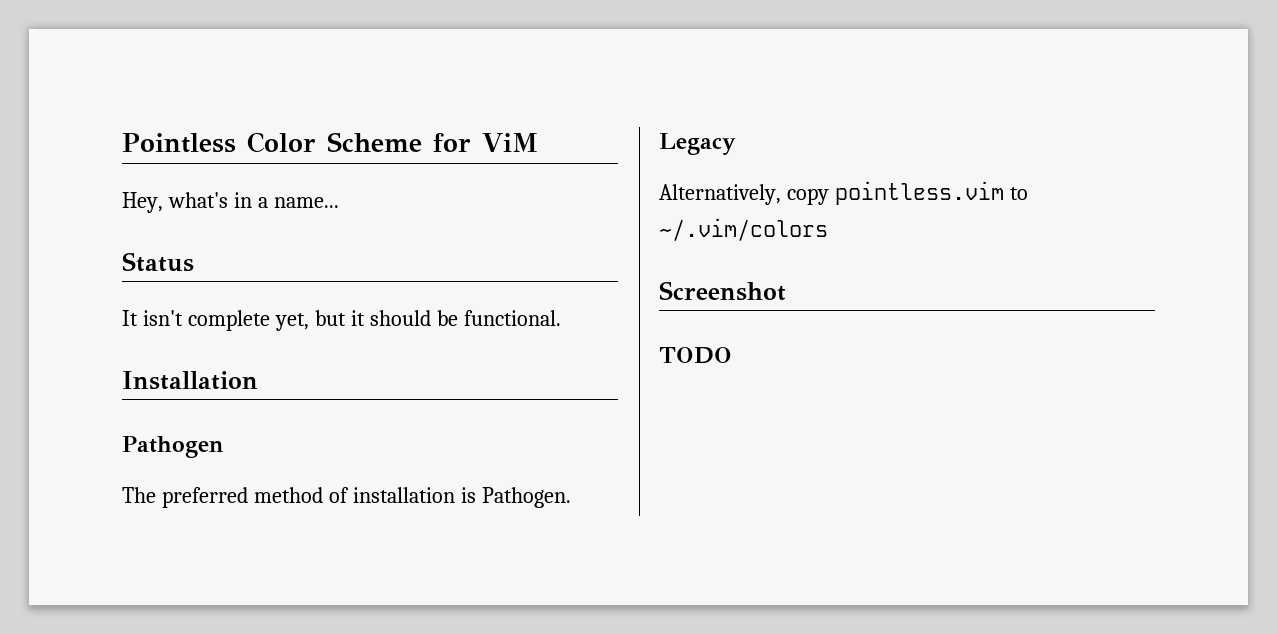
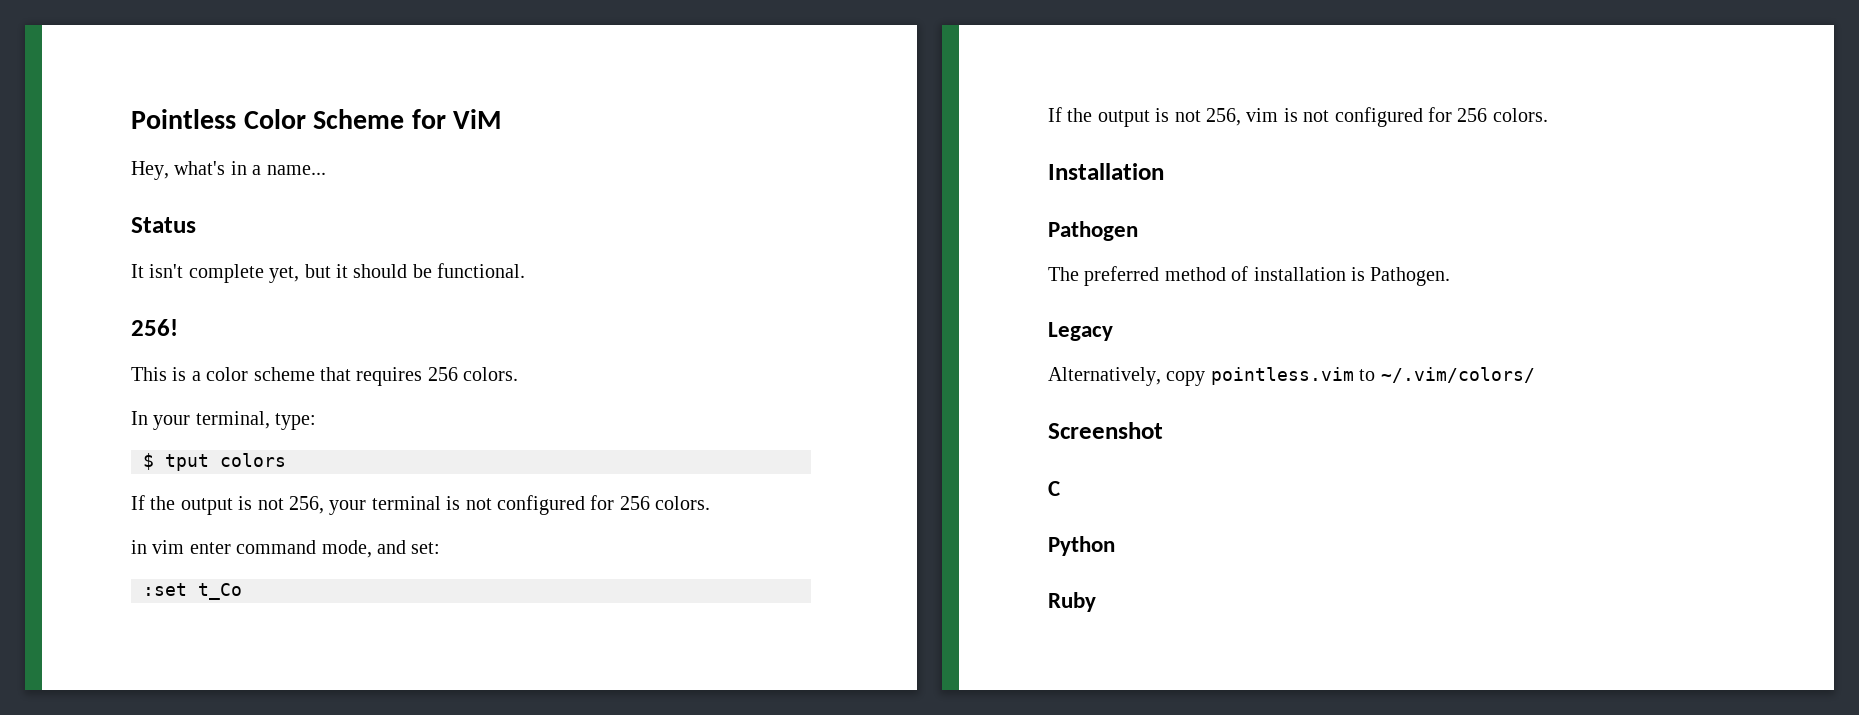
(561, 318) none -> [131,319,178,336] [131,367,519,386] [131,411,317,430] [143,453,286,471] [131,495,711,515] [131,540,441,558] [143,583,242,600] [1048,107,1548,127] // 256! // This is a color scheme that requires 256 colors. // In your terminal, type: // $ tput colors // If the output is not 256, your terminal is not configured for 256 colors. // in vim enter command mode, and set: // :set t_Co // If the output is not 256, vim is not configured for 256 colors.
[659,218,828,241] ~/.vim/colors -> [1380,367,1535,383] ~/.vim/colors/
[659,347,732,364] TODO -> [1048,481,1060,496] [1048,536,1115,556] [1048,592,1096,612] C // Python // Ruby

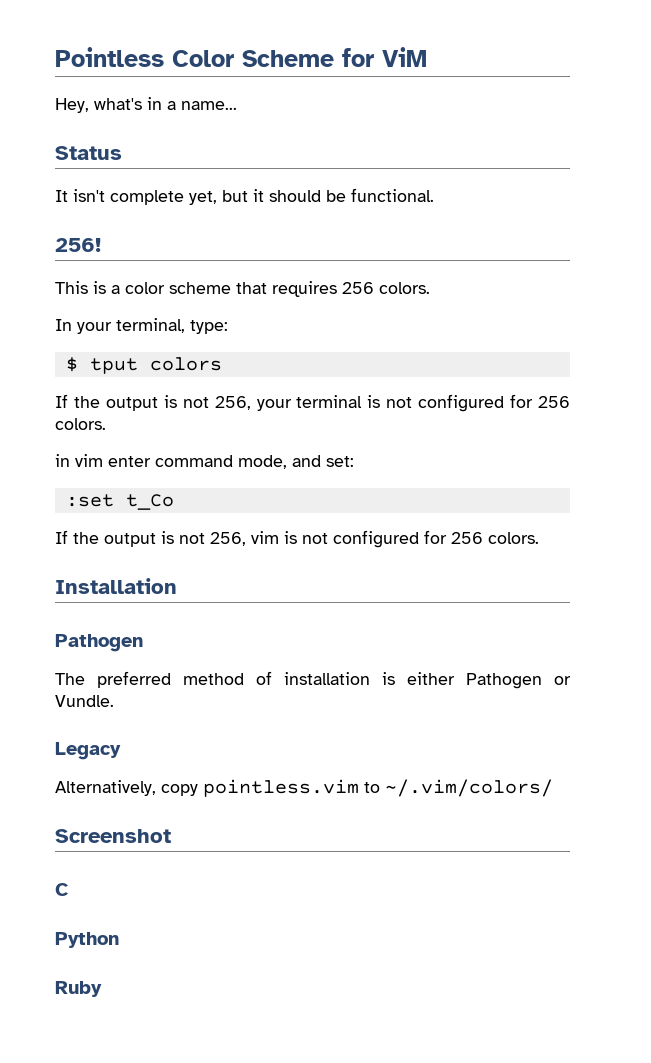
[1370,267,1451,286] Pathogen. -> [407,672,571,689] [55,695,114,707] either Pathogen or Vundle.

